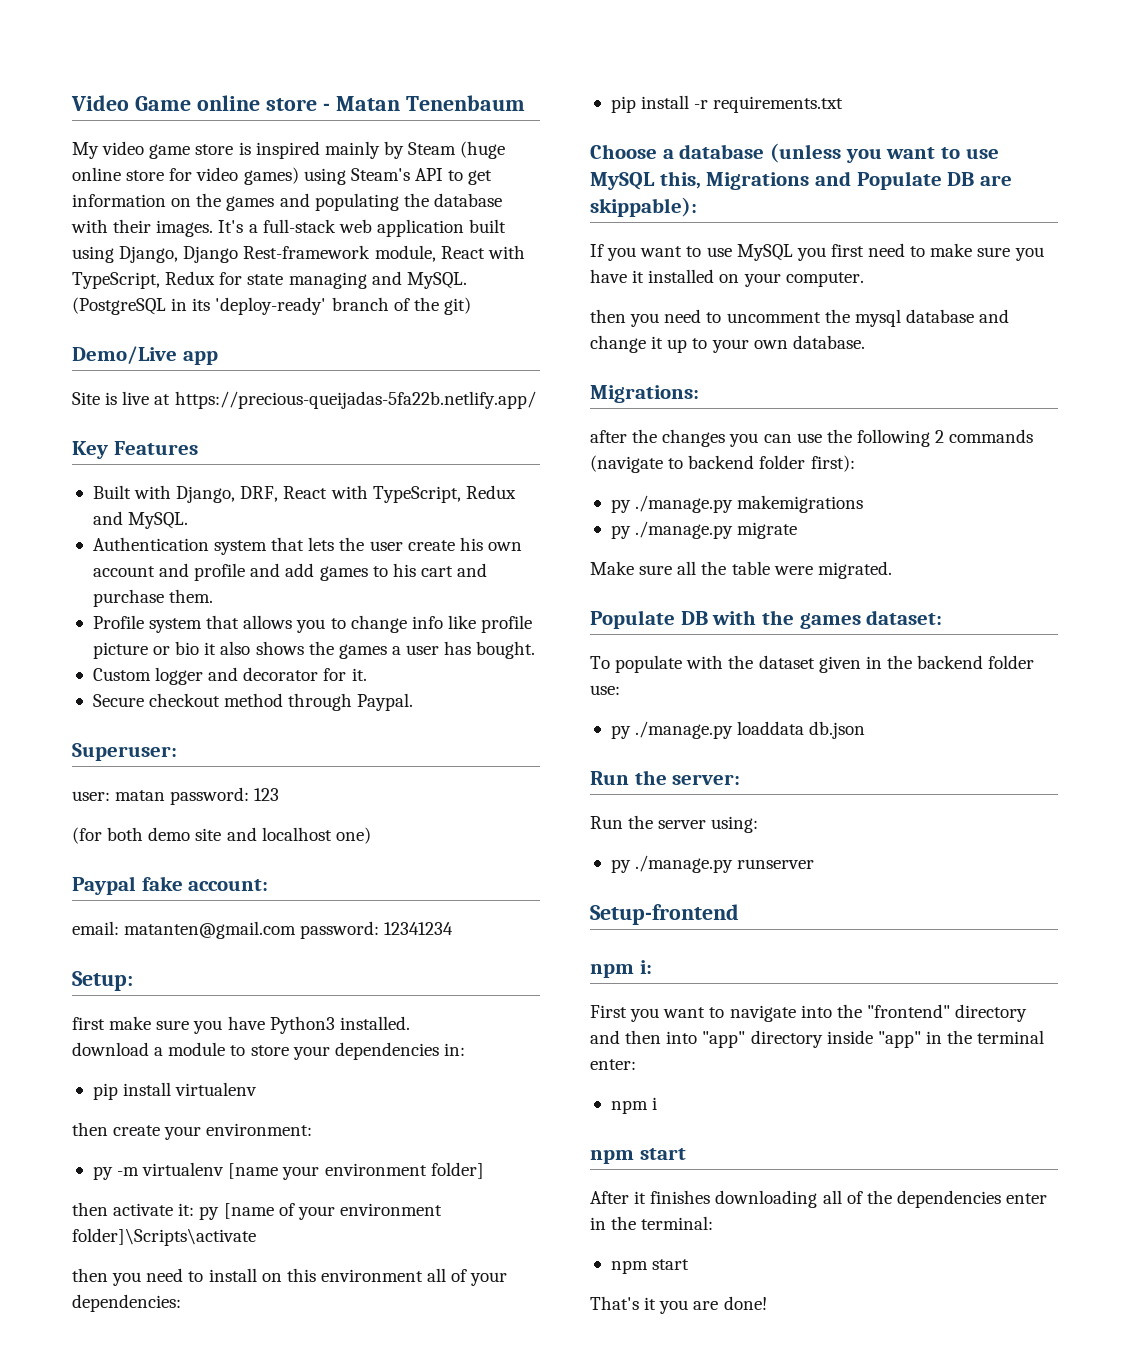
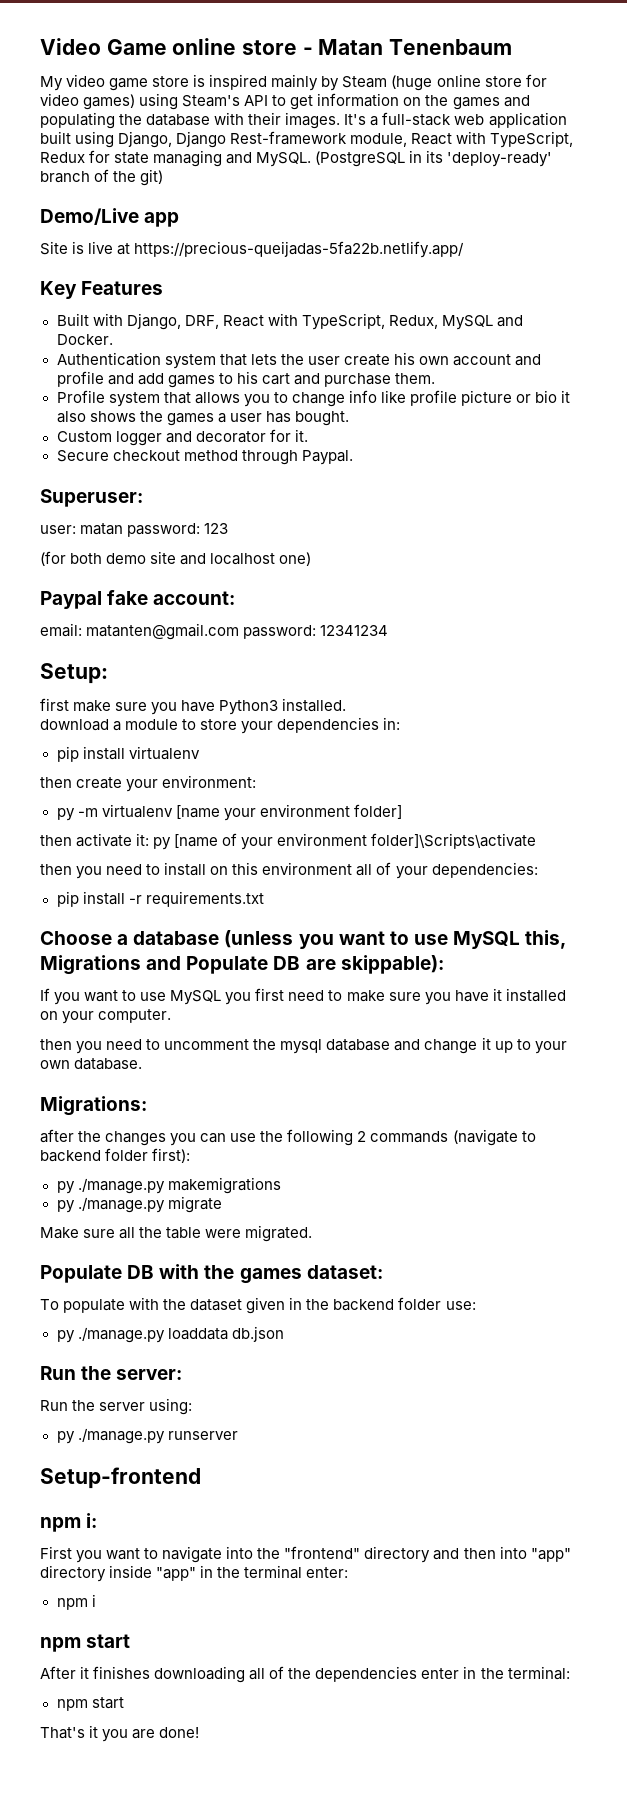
[465,485,516,499] [92,511,189,529] Redux and MySQL. -> [388,315,523,330] [56,334,113,345] Redux, MySQL and Docker.

